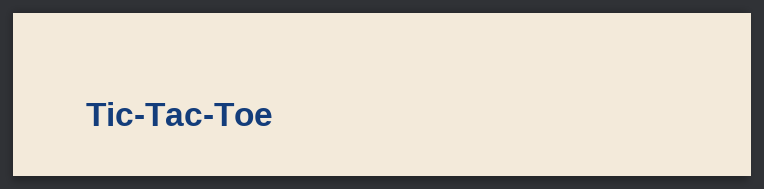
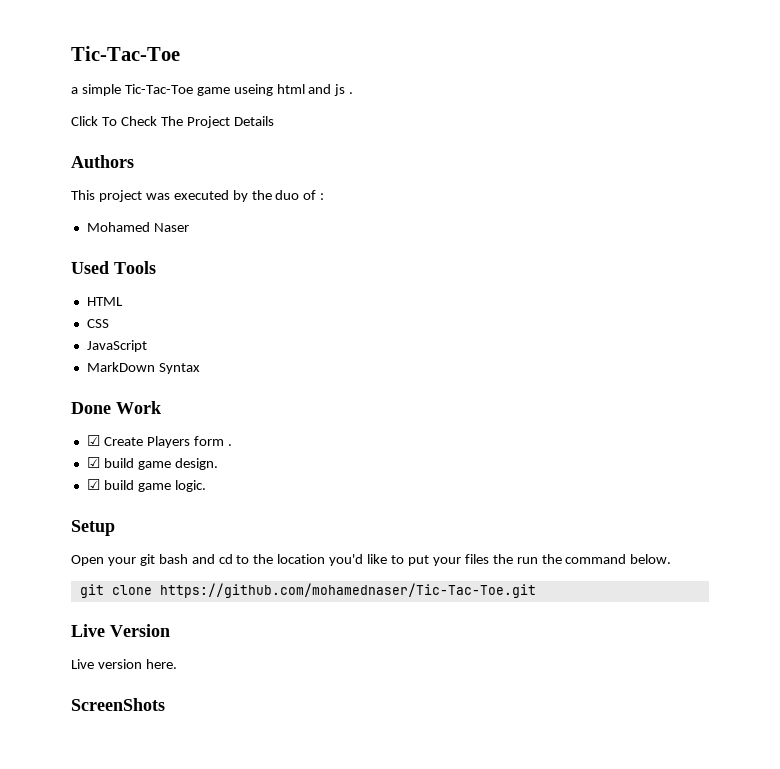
[86,102,273,126] Tic-Tac-Toe -> [71,46,180,61] [71,84,354,96] [71,116,274,128] [71,155,134,168] [71,190,325,202] [86,222,189,232] [71,261,156,274] [86,297,123,306] [86,319,109,328] [86,340,147,352] [86,362,200,374] [71,401,161,414] [86,435,232,448] [86,457,218,470] [86,479,206,492] [71,520,115,536] [71,554,672,566] [79,583,536,598] [71,624,170,637] [71,659,177,669] [71,698,165,711] Tic-Tac-Toe // a simple Tic-Tac-Toe game useing html and js . // Click To Check The Project Details // Authors // This project was executed by the duo of : // Mohamed Naser // Used Tools // HTML // CSS // JavaScript // MarkDown Syntax // Done Work // ☑ Create Players form . // ☑ build game design. // ☑ build game logic. // Setup // Open your git bash and cd to the location you'd like to put your files the run the command below. // git clone https://github.com/mohamednaser/Tic-Tac-Toe.git // Live Version // Live version here. // ScreenShots

